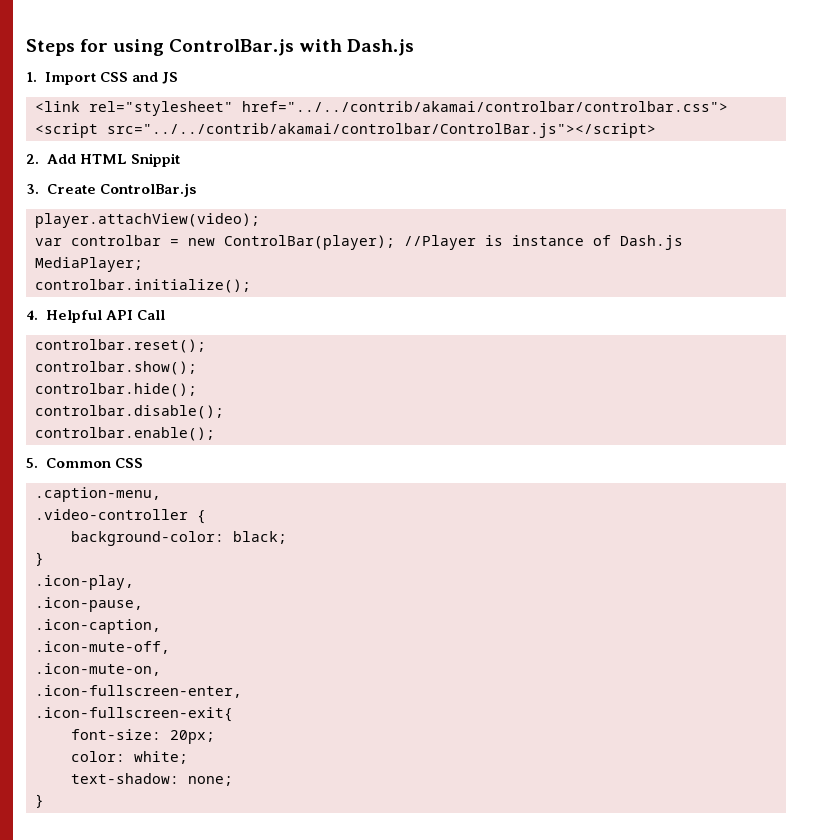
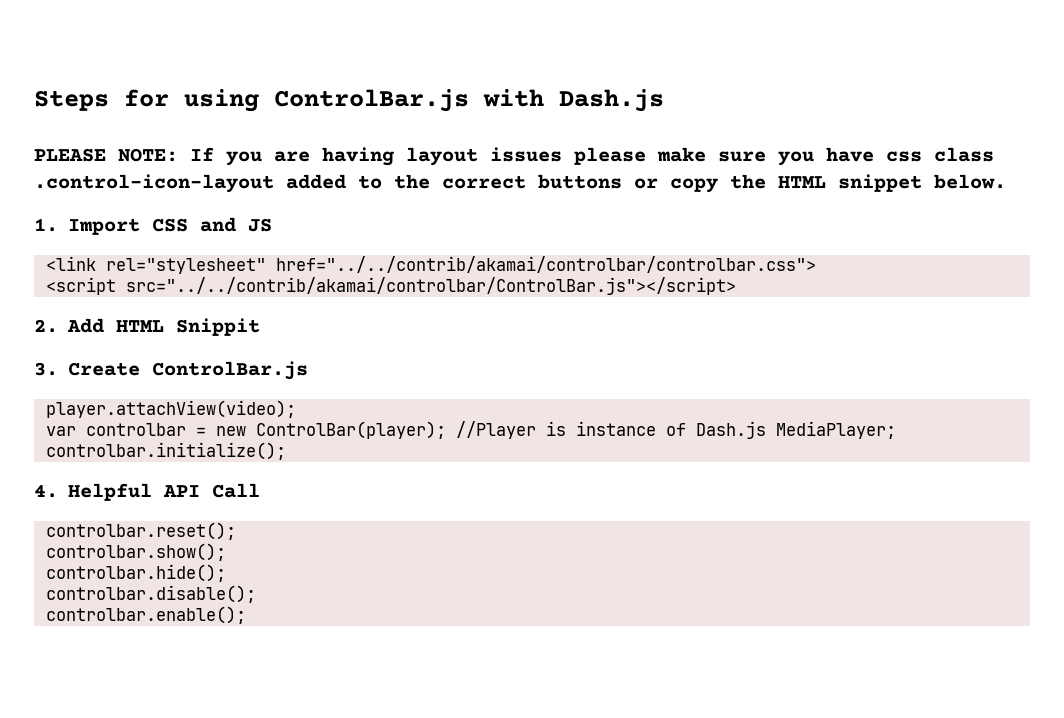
(414, 47) none -> [34,147,994,166] [34,174,1006,193] // PLEASE NOTE: If you are having layout issues please make sure you have css class .control-icon-layout added to the correct buttons or copy the HTML snippet below.
[26,458,143,468] [35,487,161,502] [35,509,206,524] [71,531,287,546] [35,552,44,566] [35,575,134,590] [35,597,143,612] [35,619,161,634] [35,641,170,654] [35,663,161,676] [35,685,242,698] [35,707,233,722] [71,729,215,744] [71,751,188,764] [71,773,233,786] [35,794,44,808] // 5. Common CSS // .caption-menu, // .video-controller { // background-color: black; // } // .icon-play, // .icon-pause, // .icon-caption, // .icon-mute-off, // .icon-mute-on, // .icon-fullscreen-enter, // .icon-fullscreen-exit{ // font-size: 20px; // color: white; // text-shadow: none; // } -> (247, 615) none

